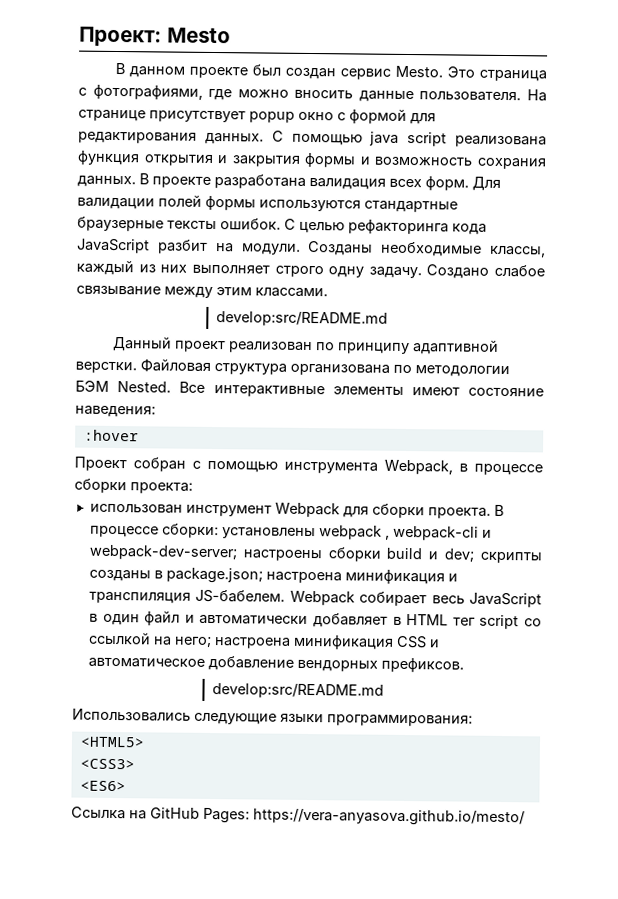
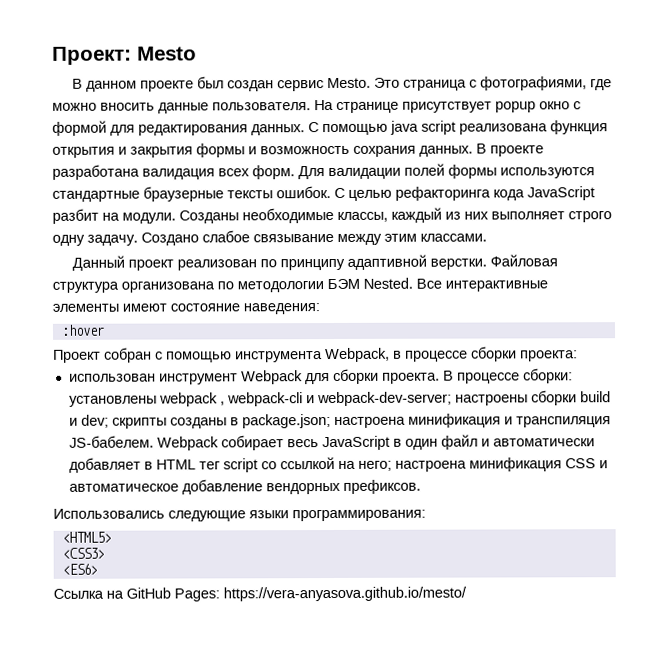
[216,311,389,327] // develop:src/README.md -> (487, 237) none
[212,683,385,699] // develop:src/README.md -> (421, 486) none

